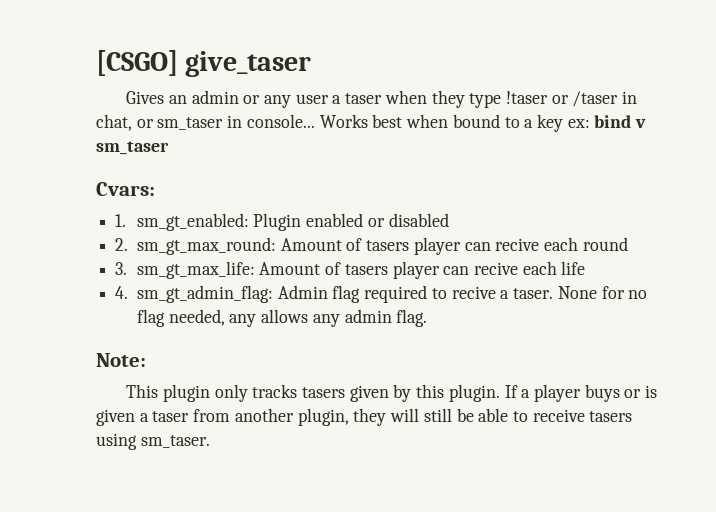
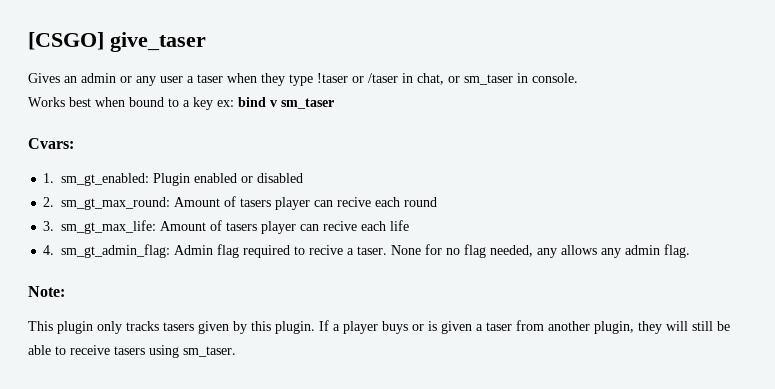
[246,114,315,128] console... -> [532,73,578,83] console. //

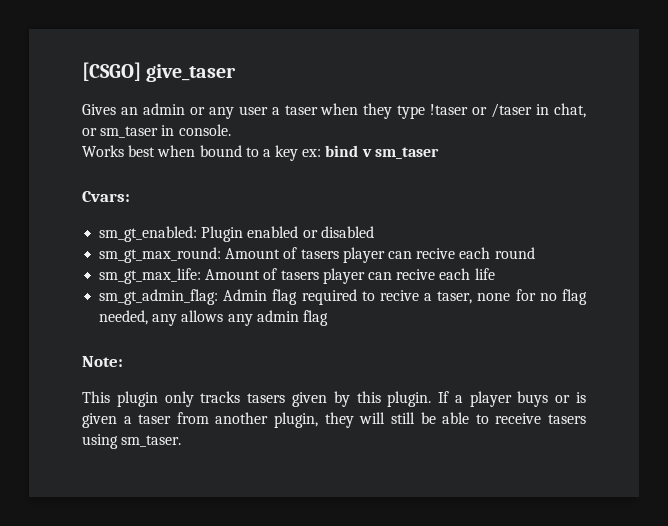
[43,173,55,183] 1. -> (130, 196) none
[43,197,55,207] 2. -> (374, 232) none
[43,221,55,231] 3. -> (535, 253) none
[43,245,55,255] 4. -> (495, 274) none
[357,245,422,255] taser. None -> [437,291,511,304] taser, none
[664,244,691,258] flag. -> [302,310,328,326] flag

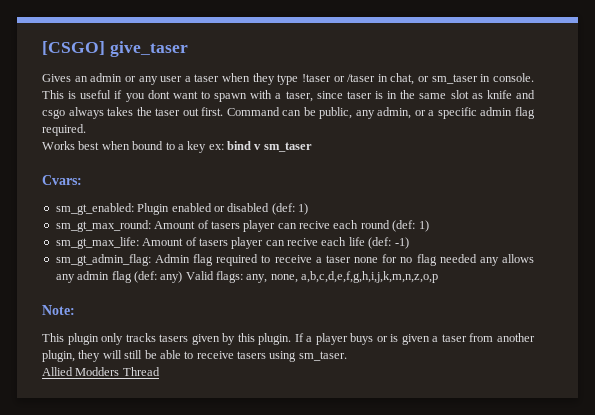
(231, 130) none -> [42,90,536,102] [42,107,535,119] [42,124,86,136] This is useful if you dont want to spawn with a taser, since taser is in the same slot as knife and csgo always takes the taser out first. Command can be public, any admin, or a specific admin flag required.
(374, 232) none -> [271,203,308,215] (def: 1)
(535, 253) none -> [392,220,429,232] (def: 1)
(495, 274) none -> [368,237,409,249] (def: -1)
[379,290,473,304] recive a taser, -> [274,255,351,263] receive a taser
[99,310,149,325] needed, -> [439,254,477,263] needed
(328, 318) none -> [133,271,439,283] (def: any) Valid flags: any, none, a,b,c,d,e,f,g,h,i,j,k,m,n,z,o,p
(182, 441) none -> [42,367,160,376] // Allied Modders Thread

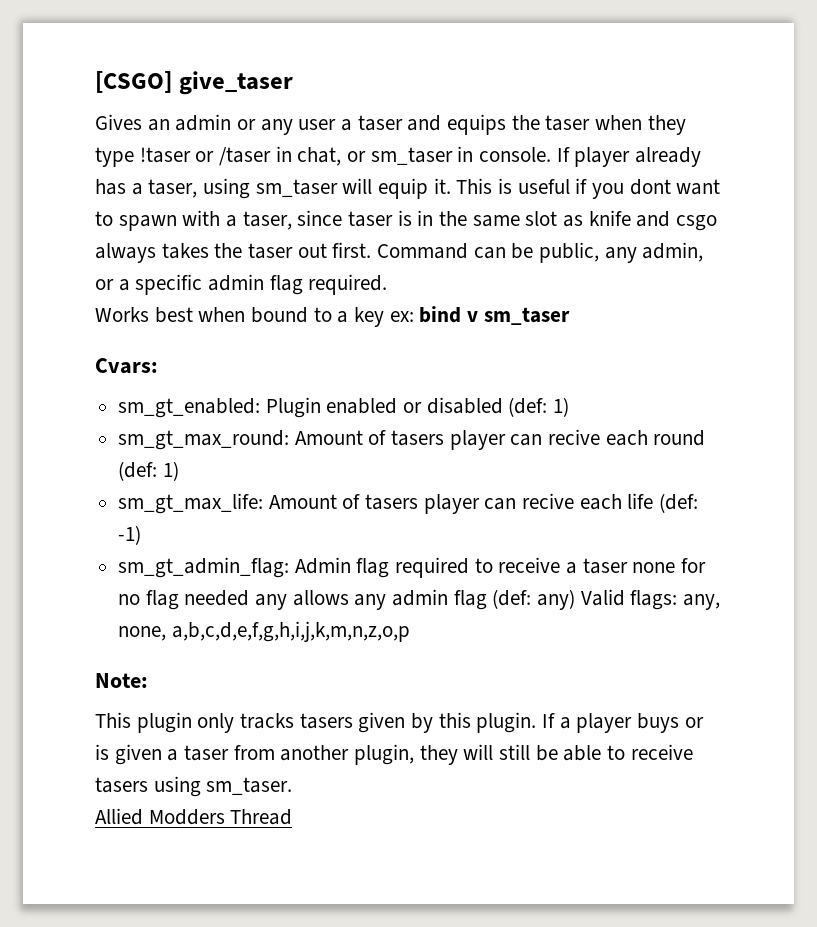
(220, 78) none -> [407,114,591,135] and equips the taser
(535, 77) none -> [556,147,702,167] [95,178,451,199] If player already has a taser, using sm_taser will equip it.

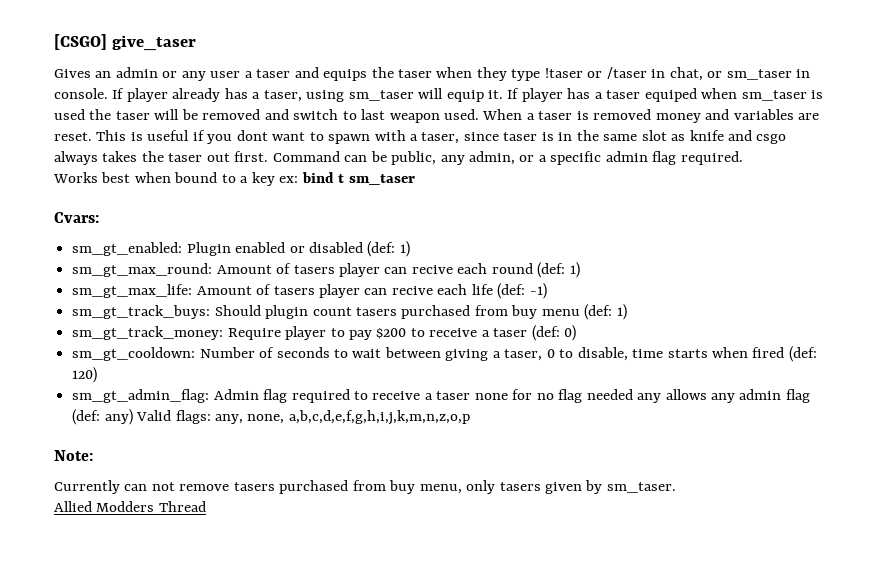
(451, 186) none -> [507,88,824,102] [54,109,820,123] [54,132,92,141] If player has a taser equiped when sm_taser is used the taser will be removed and switch to last weapon used. When a taser is removed money and variables are reset.
[467,311,479,322] v -> [338,174,345,183] t
(142, 535) none -> [72,304,627,320] [72,325,577,341] [72,346,817,362] [72,367,98,383] // sm_gt_track_buys: Should plugin count tasers purchased from buy menu (def: 1) // sm_gt_track_money: Require player to pay $200 to receive a taser (def: 0) // sm_gt_cooldown: Number of seconds to wait between giving a taser, 0 to disable, time starts when fired (def: 120)
[95,712,704,733] [95,744,693,765] [95,776,201,797] This plugin only tracks tasers given by this plugin. If a player buys or is given a taser from another plugin, they will still be able to receive tasers using -> [54,480,603,494] Currently can not remove tasers purchased from buy menu, only tasers given by

